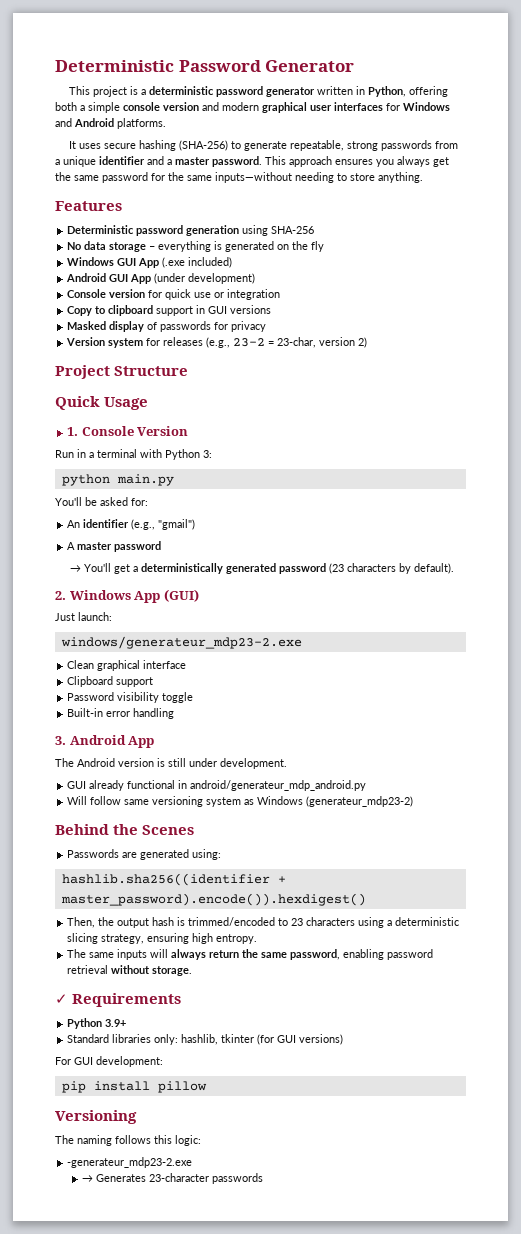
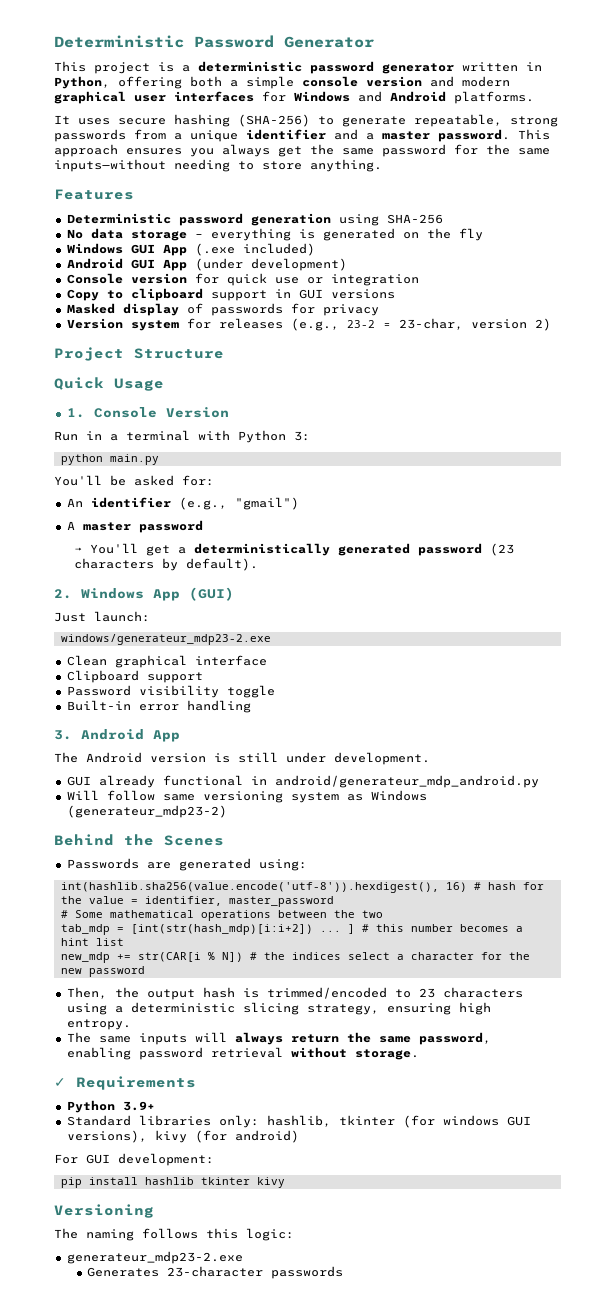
[61,873,286,886] [60,893,366,906] hashlib.sha256((identifier + master_password).encode()).hexdigest() -> [60,882,544,893] [60,896,334,907] [60,910,383,921] [60,924,523,935] [60,938,124,946] [60,952,530,963] [60,966,145,977] int(hashlib.sha256(value.encode('utf-8')).hexdigest(), 16) # hash for the value = identifier, master_password // # Some mathematical operations between the two // tab_mdp = [int(str(hash_mdp)[i:i+2]) ... ] # this number becomes a hint list // new_mdp += str(CAR[i % N]) # the indices select a character for the new password
[277,1034,344,1045] GUI versions) -> [442,1115,531,1126] [66,1130,299,1143] windows GUI versions), kivy (for android)
[157,1081,207,1093] pillow -> [144,1177,285,1188] hashlib tkinter kivy
[67,1157,193,1168] [82,1175,94,1182] -generateur_mdp23-2.exe // → -> [66,1251,243,1264] generateur_mdp23-2.exe //

